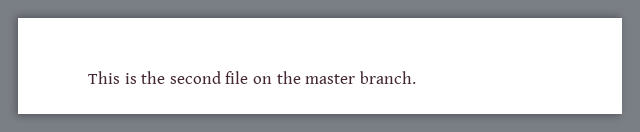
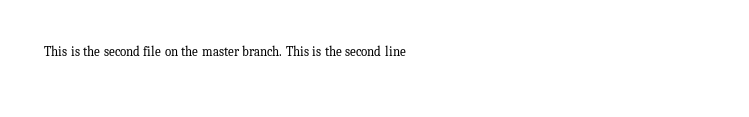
(416, 77) none -> [285,45,406,56] This is the second line

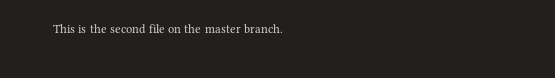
[285,45,406,56] This is the second line -> (283, 29) none

